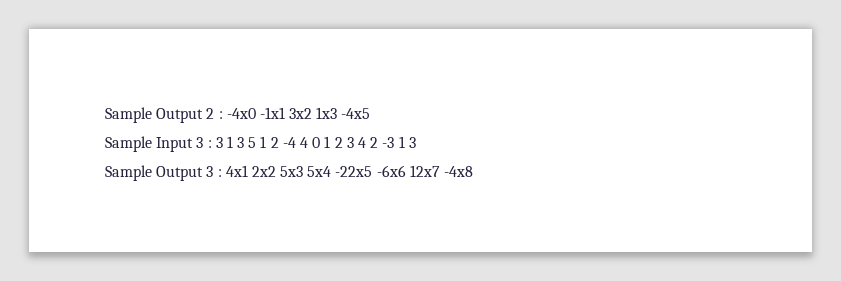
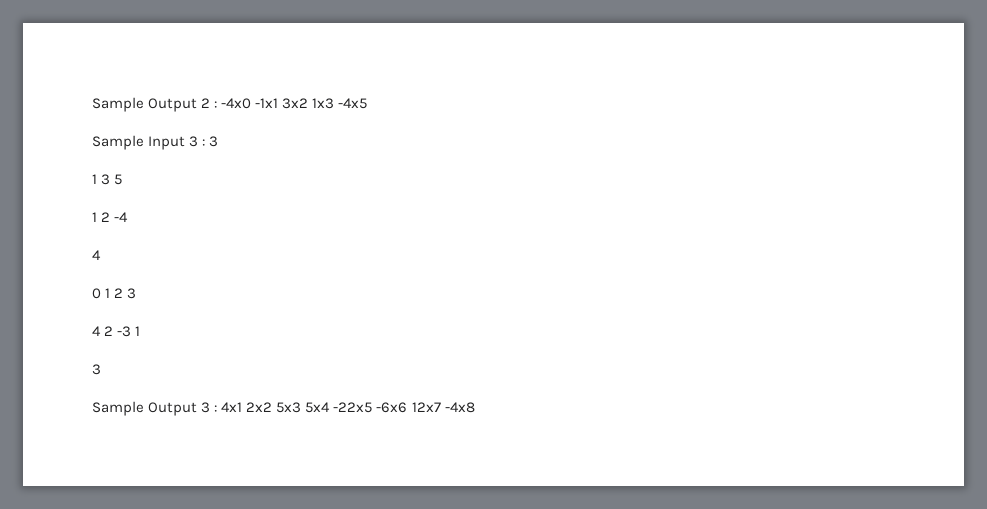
(223, 142) none -> (219, 141) //
(257, 142) none -> (123, 179) //
[300,137,309,148] 4 -> [92,250,101,260] // 4 //
(354, 142) none -> (137, 293) //
(405, 142) none -> (141, 331) //

